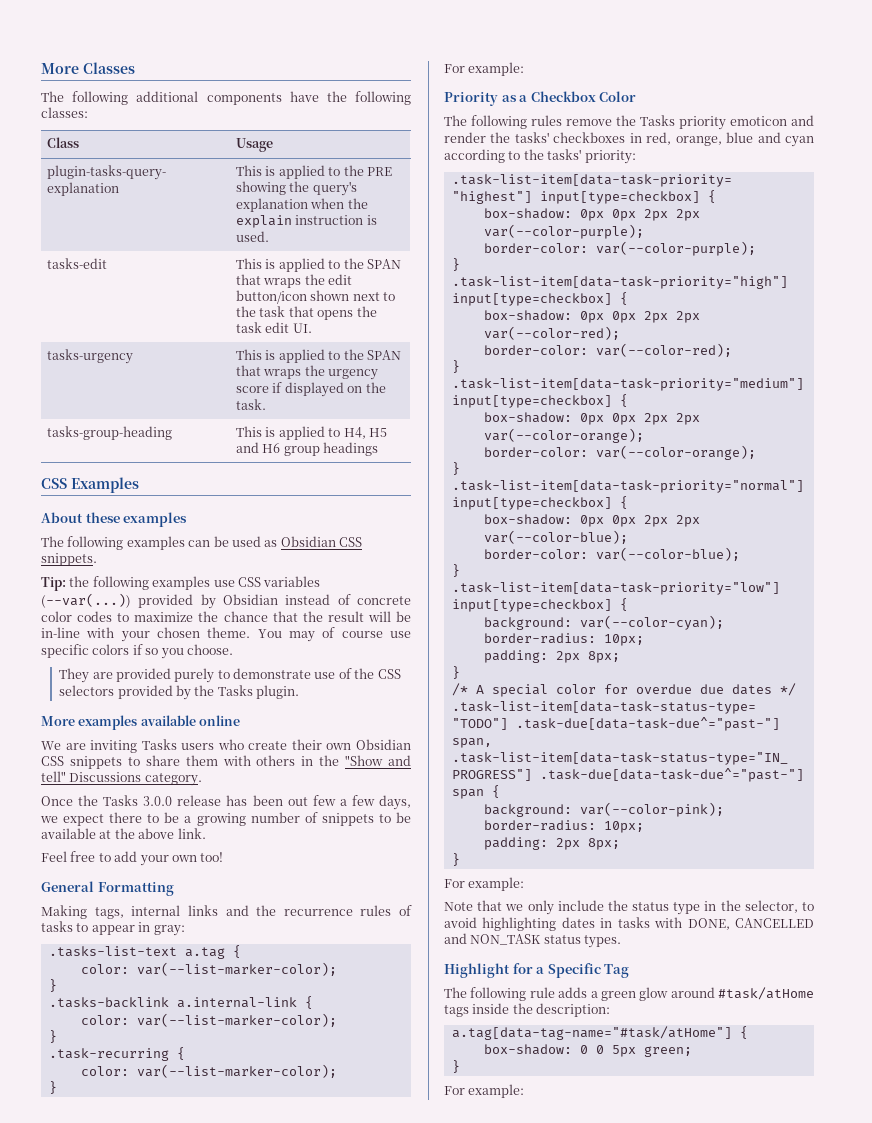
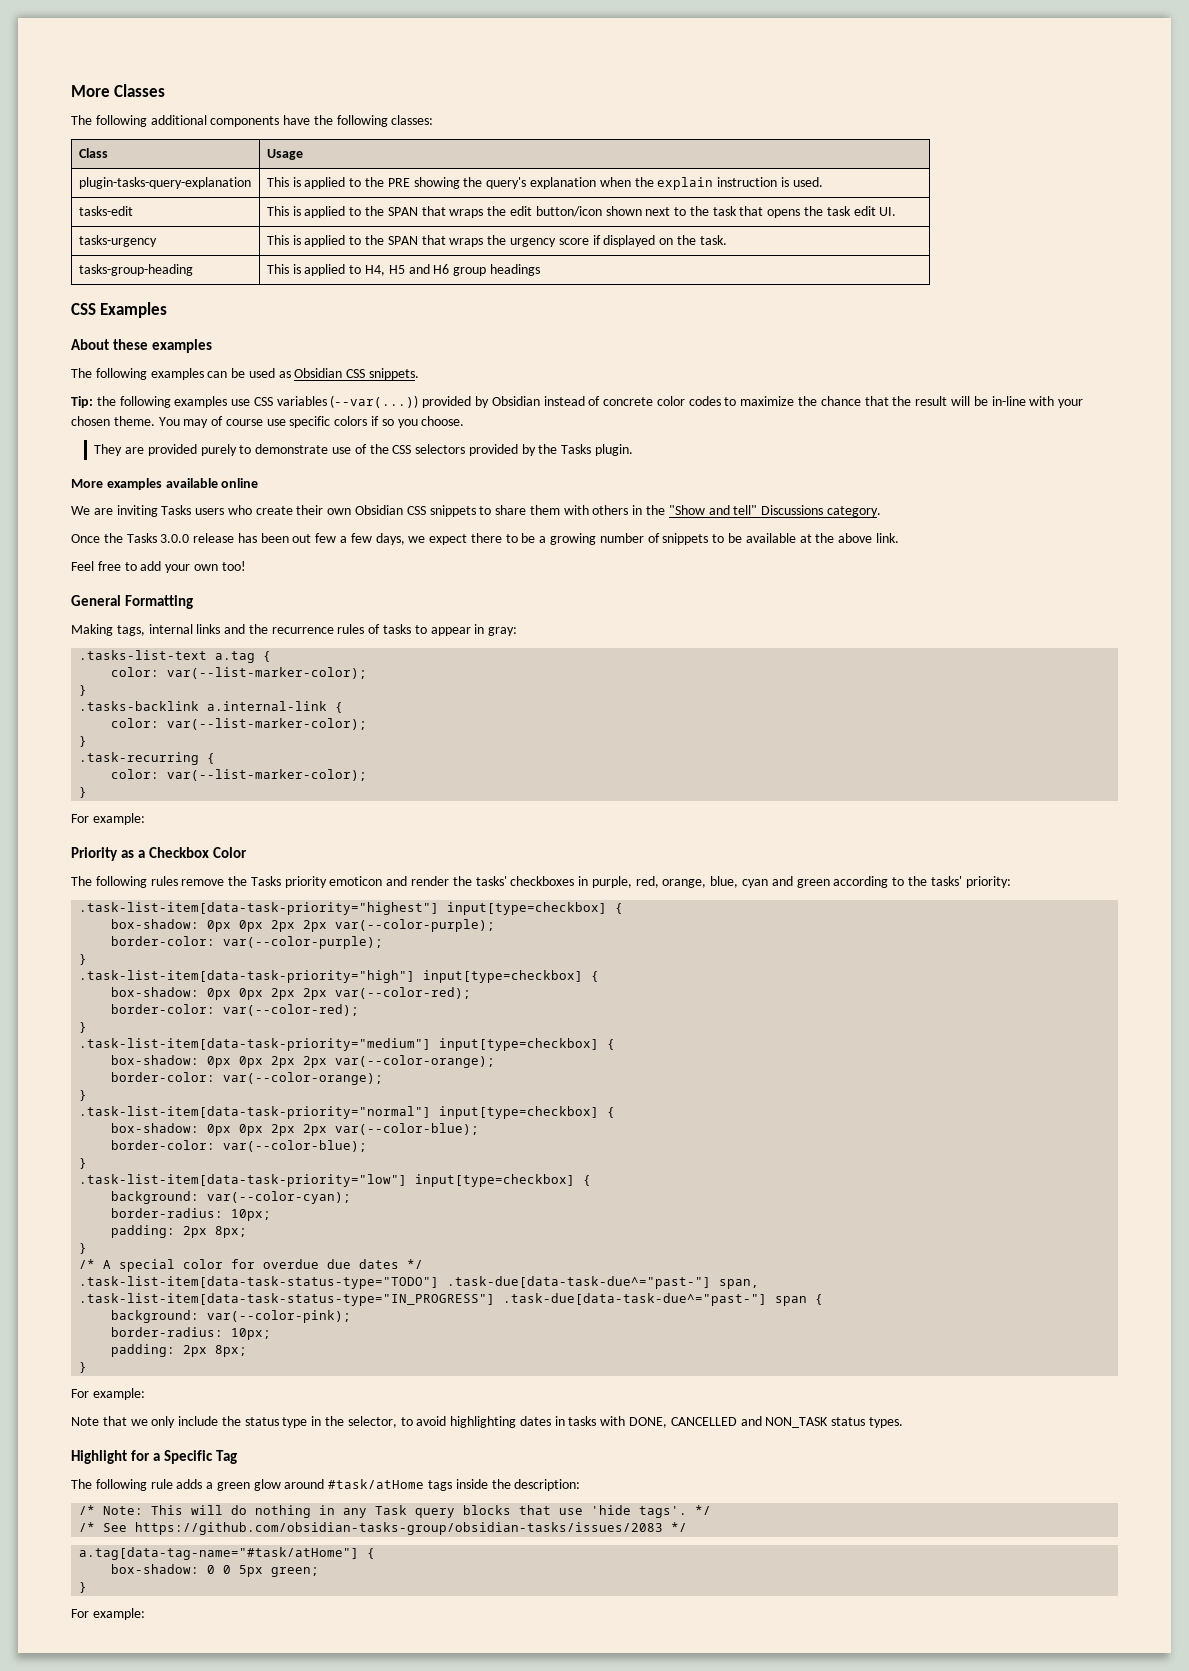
(642, 138) none -> [591,876,632,888] purple,
[726,132,814,147] blue and cyan -> [710,876,830,888] blue, cyan and green
(611, 1010) none -> [79,1505,712,1518] [79,1522,688,1535] // /* Note: This will do nothing in any Task query blocks that use 'hide tags'. */ // /* See https://github.com/obsidian-tasks-group/obsidian-tasks/issues/2083 */

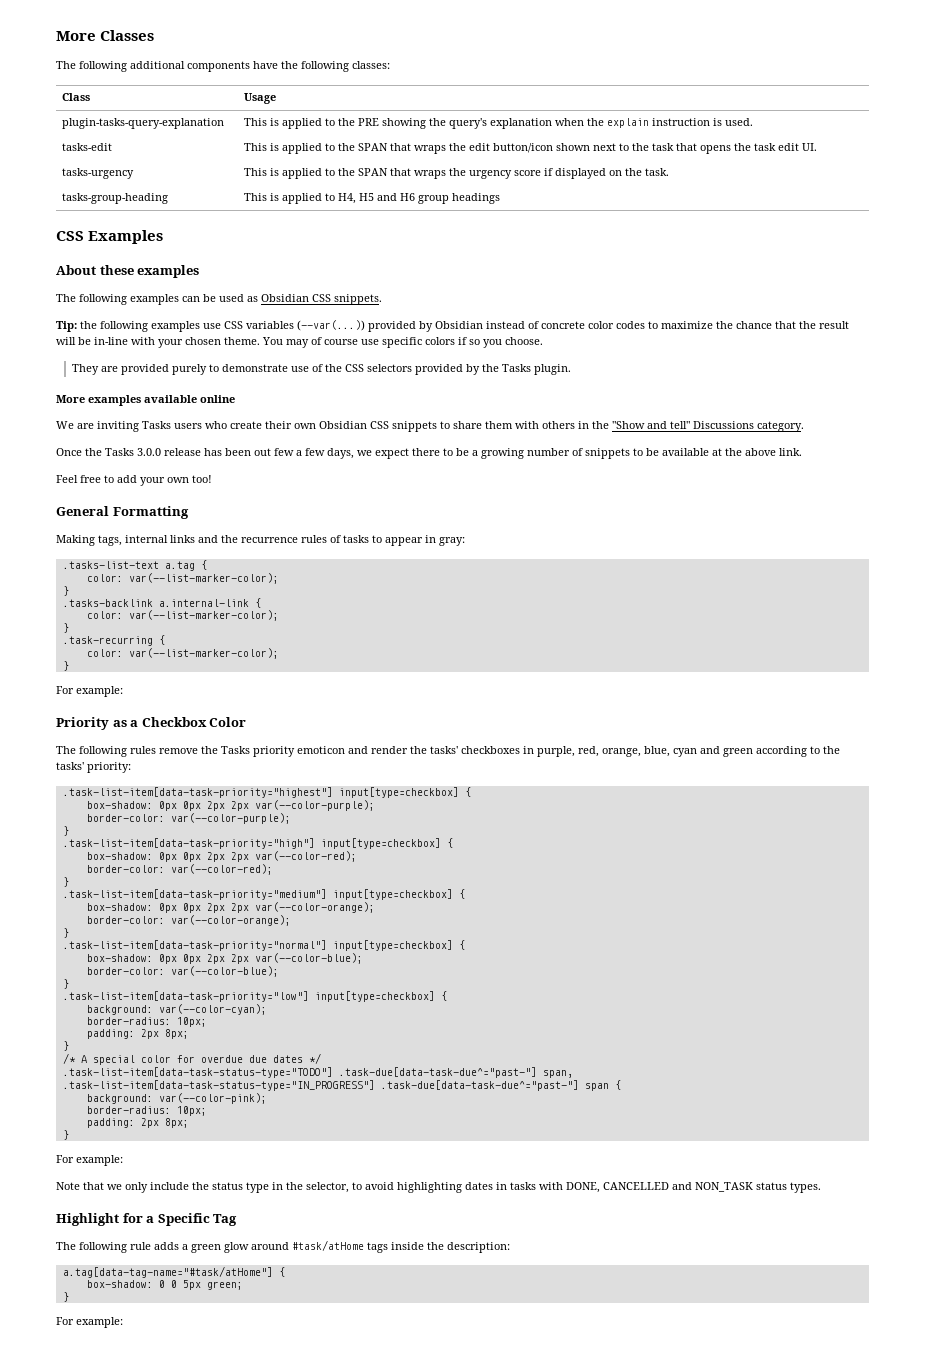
[79,1505,712,1518] [79,1522,688,1535] // /* Note: This will do nothing in any Task query blocks that use 'hide tags'. */ // /* See https://github.com/obsidian-tasks-group/obsidian-tasks/issues/2083 */ -> (510, 1247) none

